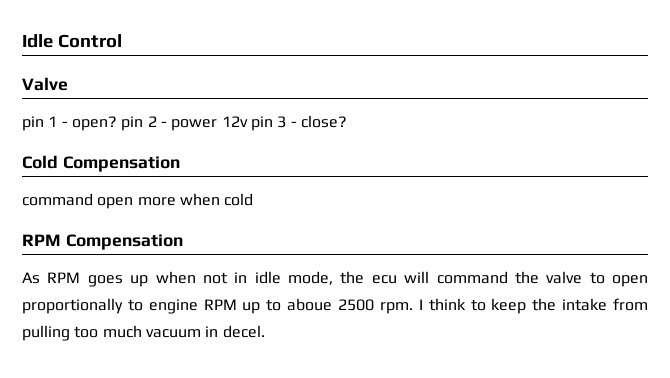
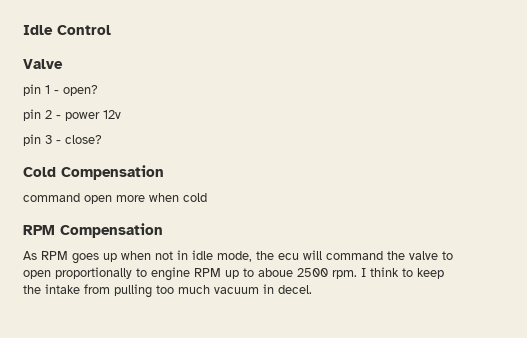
(117, 123) none -> (98, 90) //
(248, 121) none -> (121, 114) //

